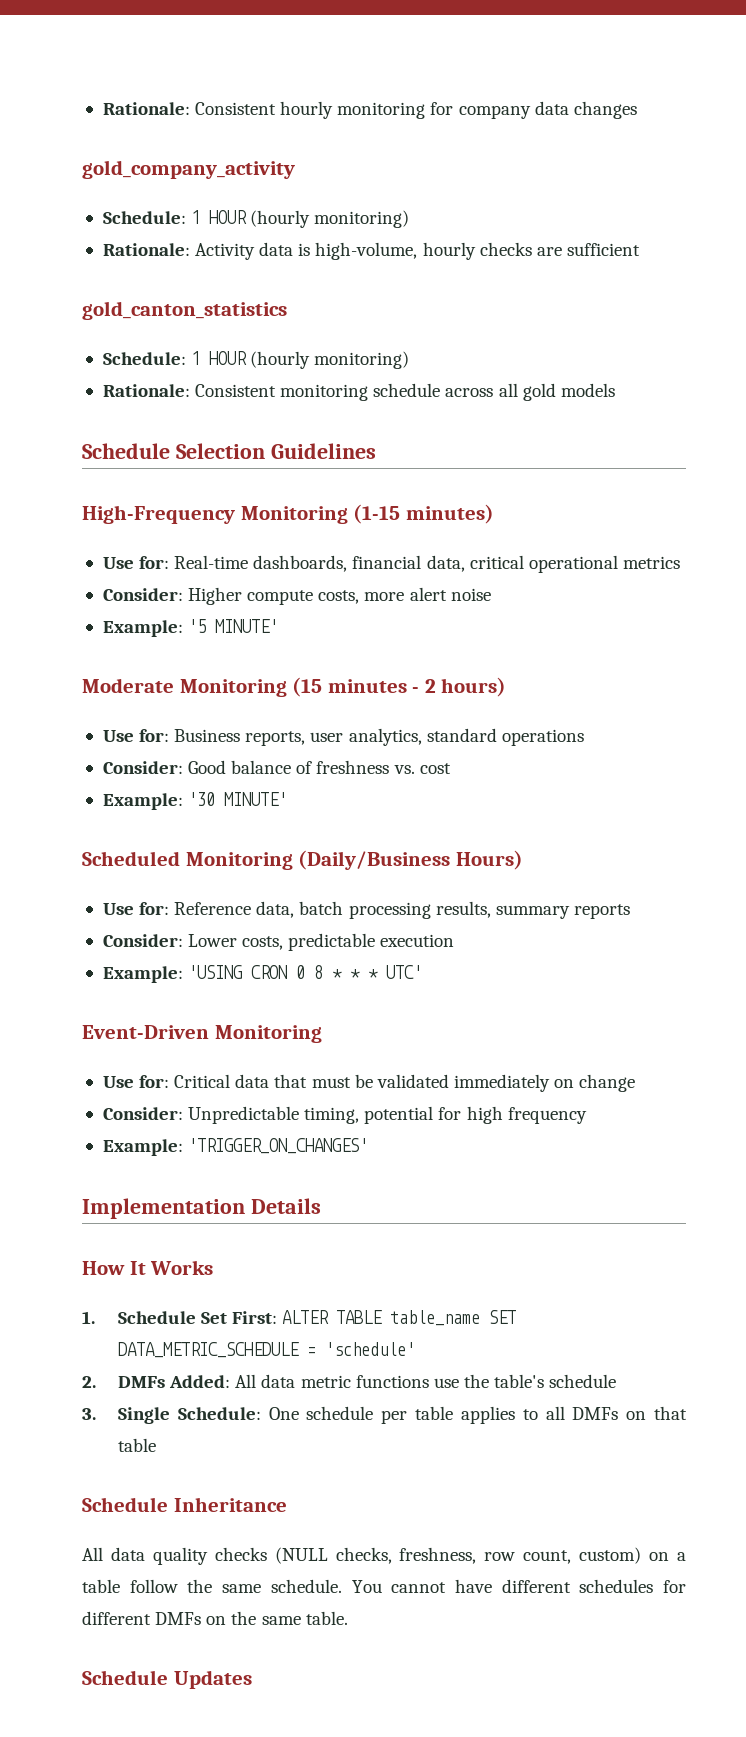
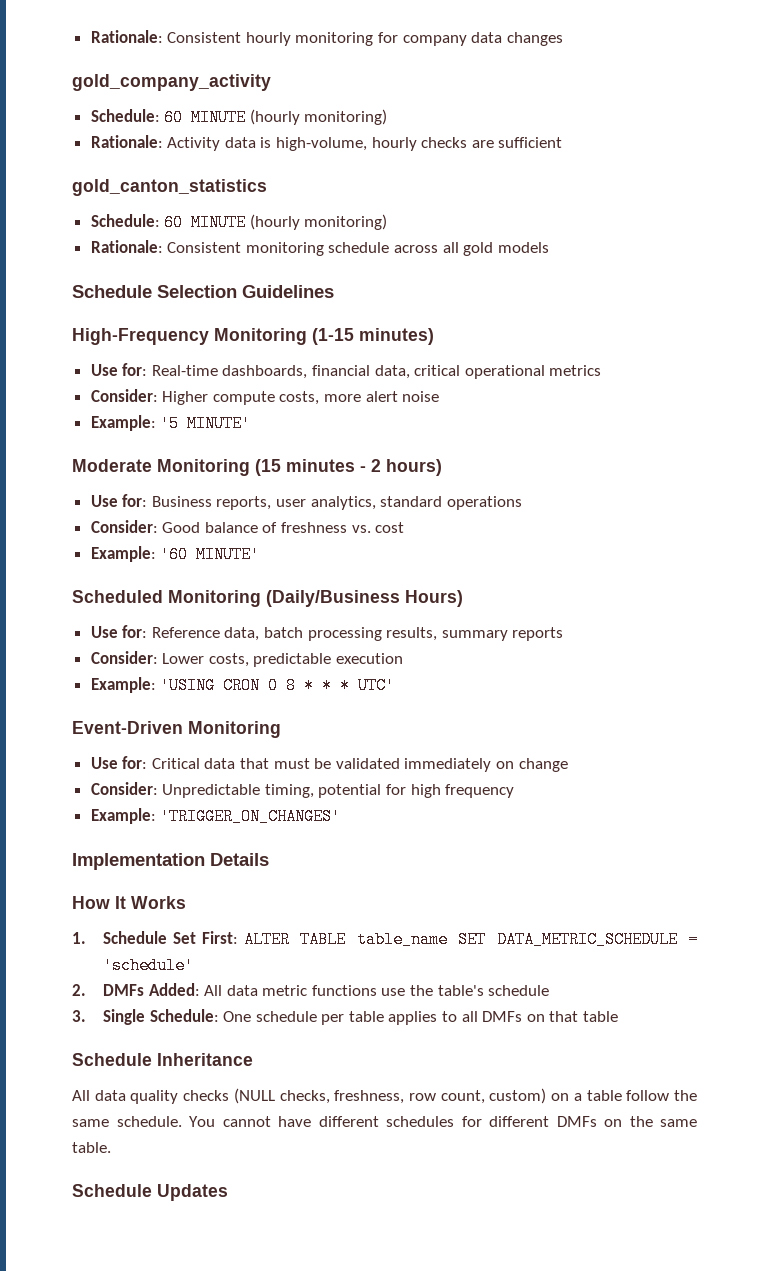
[191,210,248,224] 1 HOUR -> [164,109,247,126] 60 MINUTE
[191,351,248,365] 1 HOUR -> [164,214,247,231] 60 MINUTE
[188,792,216,806] '30 -> [160,546,189,563] '60

